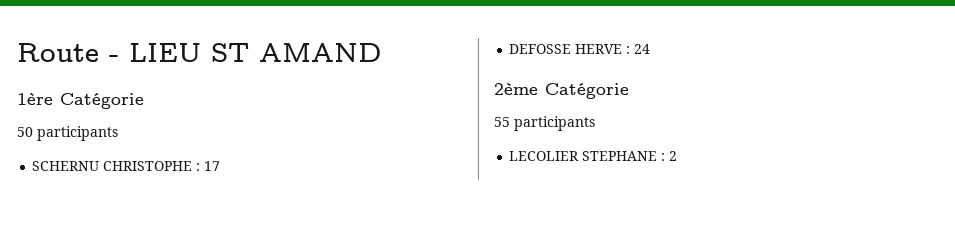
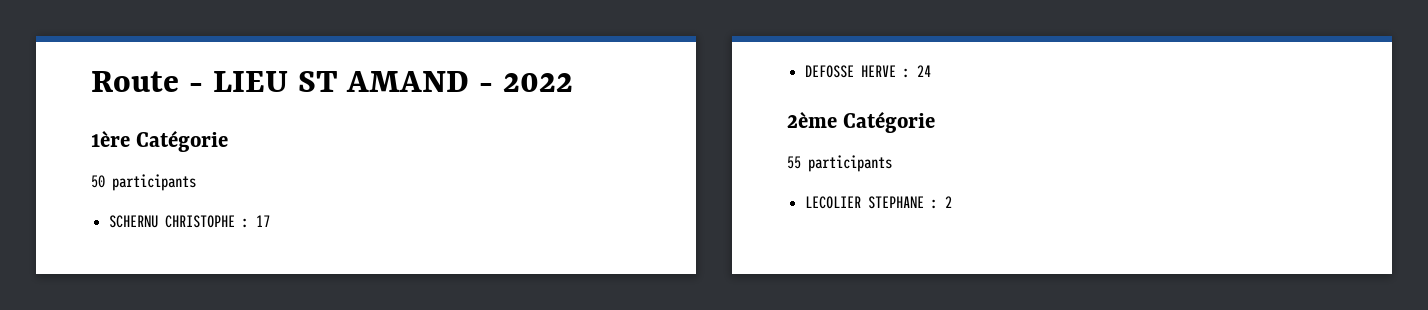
(382, 52) none -> [479,73,574,92] - 2022

